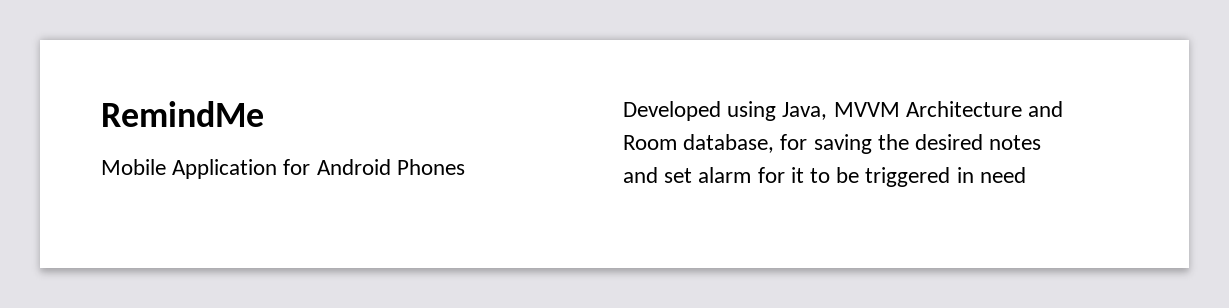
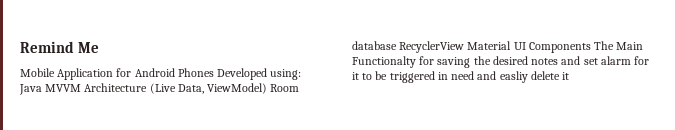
[101,101,264,127] RemindMe -> [20,41,100,53] Remind Me
[727,101,1064,121] [623,134,775,153] using Java, MVVM Architecture and Room database, -> [270,69,302,80] [19,83,300,95] [352,41,644,53] [352,56,416,68] using: Java MVVM Architecture (Live Data, ViewModel) Room database RecyclerView Material UI Components The Main Functionalty
(1026, 175) none -> [477,71,570,83] and easliy delete it

